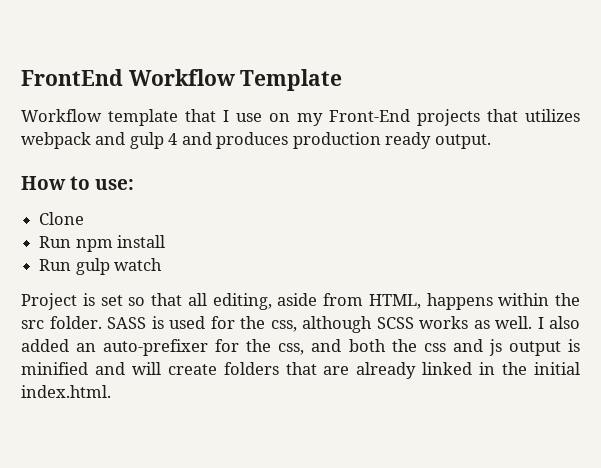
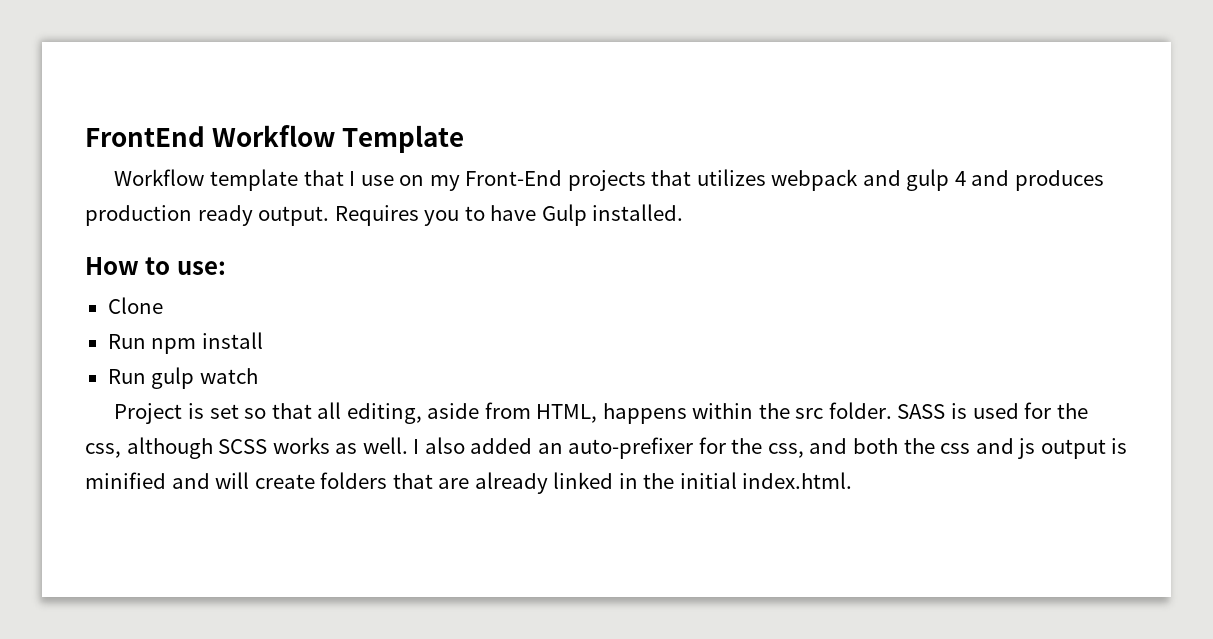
(491, 141) none -> [334,204,684,226] Requires you to have Gulp installed.

